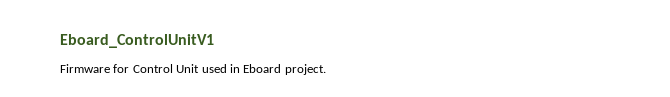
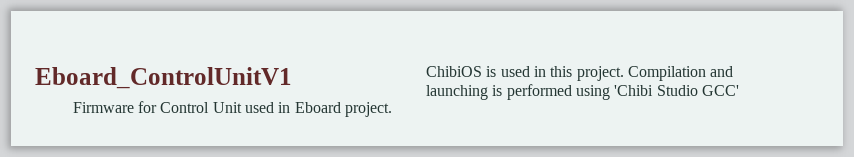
(326, 69) none -> [426,66,734,81] [426,84,739,100] ChibiOS is used in this project. Compilation and launching is performed using 'Chibi Studio GCC'

